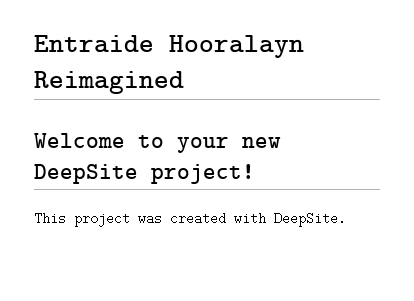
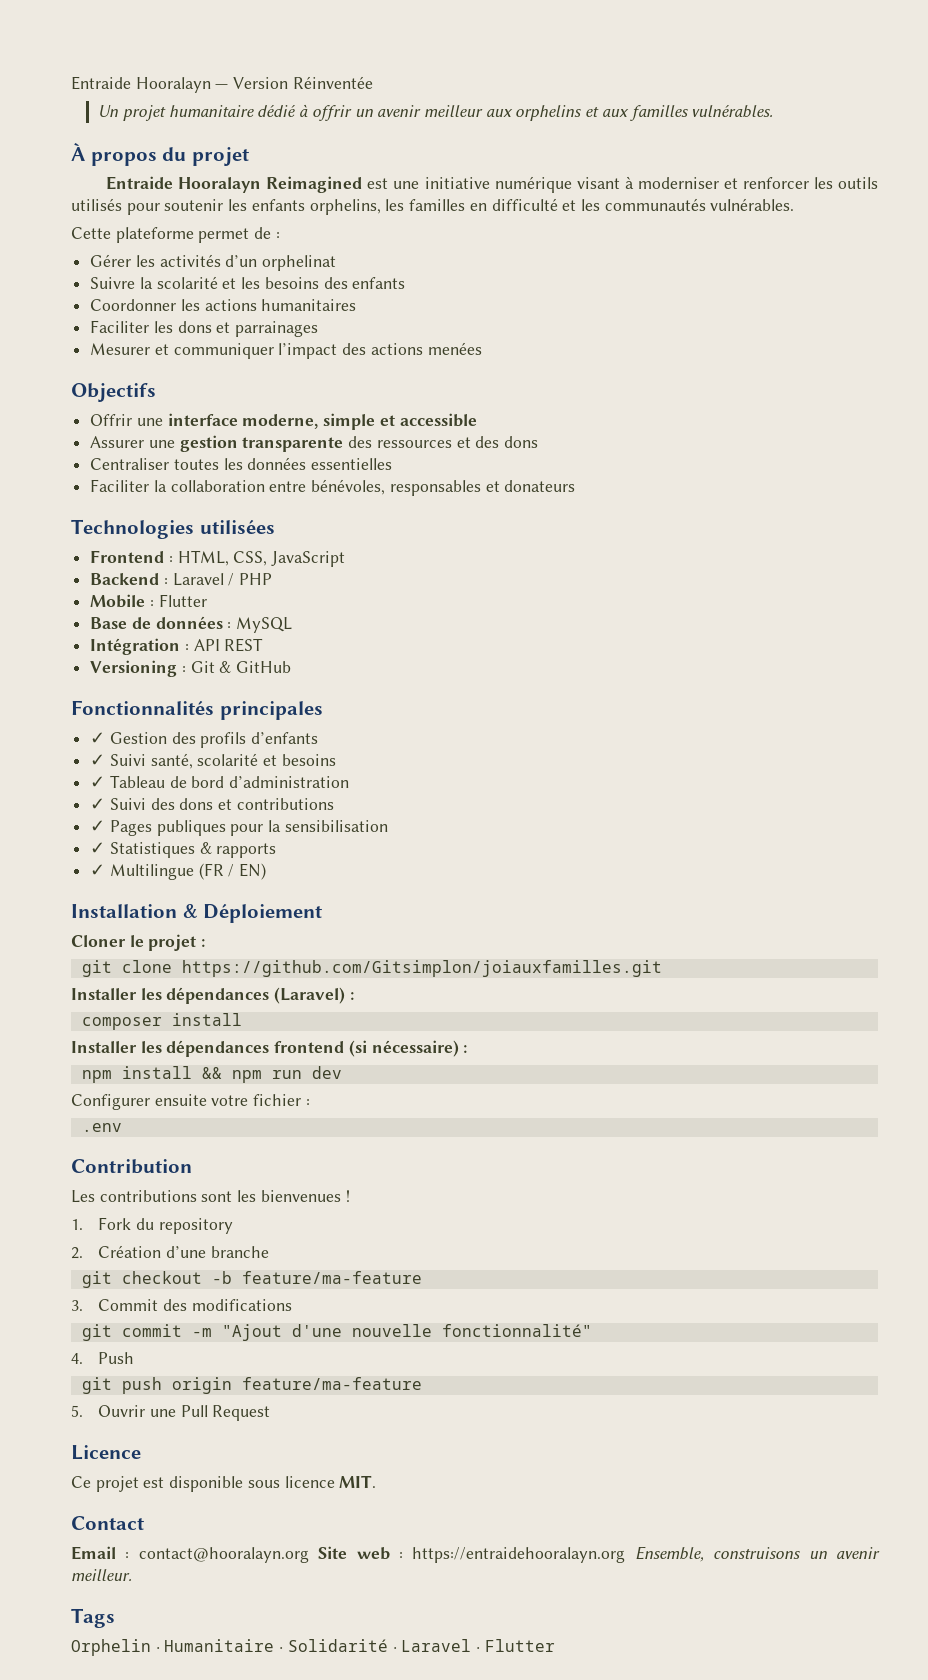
[34,35,304,58] [34,71,184,94] [34,133,281,153] [34,164,255,184] [34,212,346,227] Entraide Hooralayn Reimagined // Welcome to your new DeepSite project! // This project was created with DeepSite. -> [71,76,373,93] [98,104,774,121] [71,142,249,166] [106,176,879,193] [71,198,795,215] [71,227,280,243] [90,254,337,271] [90,276,406,289] [90,299,357,311] [90,320,319,337] [90,342,482,359] [71,383,156,402] [90,413,477,430] [90,435,539,452] [90,457,393,470] [90,479,576,496] [71,519,275,539] [90,550,346,567] [90,573,273,586] [90,594,207,608] [90,616,293,633] [90,638,264,655] [90,660,292,677] [71,700,323,720] [90,732,319,748] [90,753,336,769] [90,775,350,788] [90,798,334,810] [90,820,388,836] [90,842,277,858] [90,863,267,880] [71,904,323,923] [71,934,206,951] [81,960,662,977] [71,987,354,1004] [81,1013,242,1030] [71,1040,468,1057] [81,1066,342,1083] [71,1094,310,1110] [81,1123,122,1132] [71,1159,192,1174] [71,1190,350,1203] [71,1217,233,1234] [71,1245,269,1259] [81,1271,422,1288] [71,1299,292,1311] [81,1324,592,1341] [71,1352,135,1364] [81,1377,422,1394] [71,1405,271,1421] [71,1445,141,1460] [71,1475,377,1492] [71,1516,144,1530] [71,1546,880,1563] [71,1569,132,1581] [71,1608,115,1628] [71,1639,555,1656] Entraide Hooralayn — Version Réinventée // Un projet humanitaire dédié à offrir un avenir meilleur aux orphelins et aux familles vulnérables. // À propos du projet // Entraide Hooralayn Reimagined est une initiative numérique visant à moderniser et renforcer les outils utilisés pour soutenir les enfants orphelins, les familles en difficulté et les communautés vulnérables. // Cette plateforme permet de : // Gérer les activités d’un orphelinat // Suivre la scolarité et les besoins des enfants // Coordonner les actions humanitaires // Faciliter les dons et parrainages // Mesurer et communiquer l’impact des actions menées // Objectifs // Offrir une interface moderne, simple et accessible // Assurer une gestion transparente des ressources et des dons // Centraliser toutes les données essentielles // Faciliter la collaboration entre bénévoles, responsables et donateurs // Technologies utilisées // Frontend : HTML, CSS, JavaScript // Backend : Laravel / PHP // Mobile : Flutter // Base de données : MySQL // Intégration : API REST // Versioning : Git & GitHub // Fonctionnalités principales // ✓ Gestion des profils d’enfants // ✓ Suivi santé, scolarité et besoins // ✓ Tableau de bord d’administration // ✓ Suivi des dons et contributions // ✓ Pages publiques pour la sensibilisation // ✓ Statistiques & rapports // ✓ Multilingue (FR / EN) // Installation & Déploiement // Cloner le projet : // git clone https://github.com/Gitsimplon/joiauxfamilles.git // Installer les dépendances (Laravel) : // composer install // Installer les dépendances frontend (si nécessaire) : // npm install && npm run dev // Configurer ensuite votre fichier : // .env // Contribution // Les contributions sont les bienvenues ! // 1. Fork du repository // 2. Création d’une branche // git checkout -b feature/ma-feature // 3. Commit des modifications // git commit -m "Ajout d'une nouvelle fonctionnalité" // 4. Push // git push origin feature/ma-feature // 5. Ouvrir une Pull Request // Licence // Ce projet est disponible sous licence MIT. // Contact // Email : contact@hooralayn.org Site web : https://entraidehooralayn.org Ensemble, construisons un avenir meilleur. // Tags // Orphelin · Humanitaire · Solidarité · Laravel · Flutter

